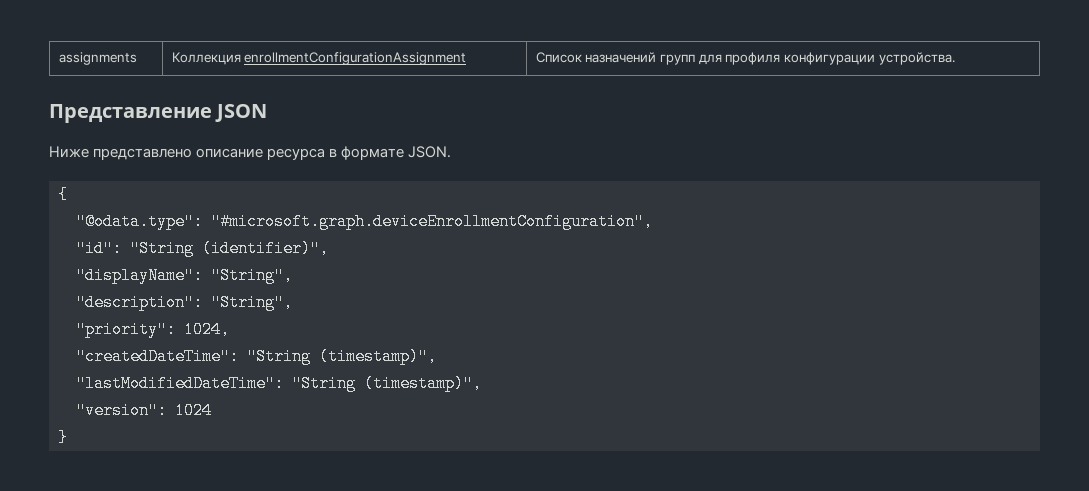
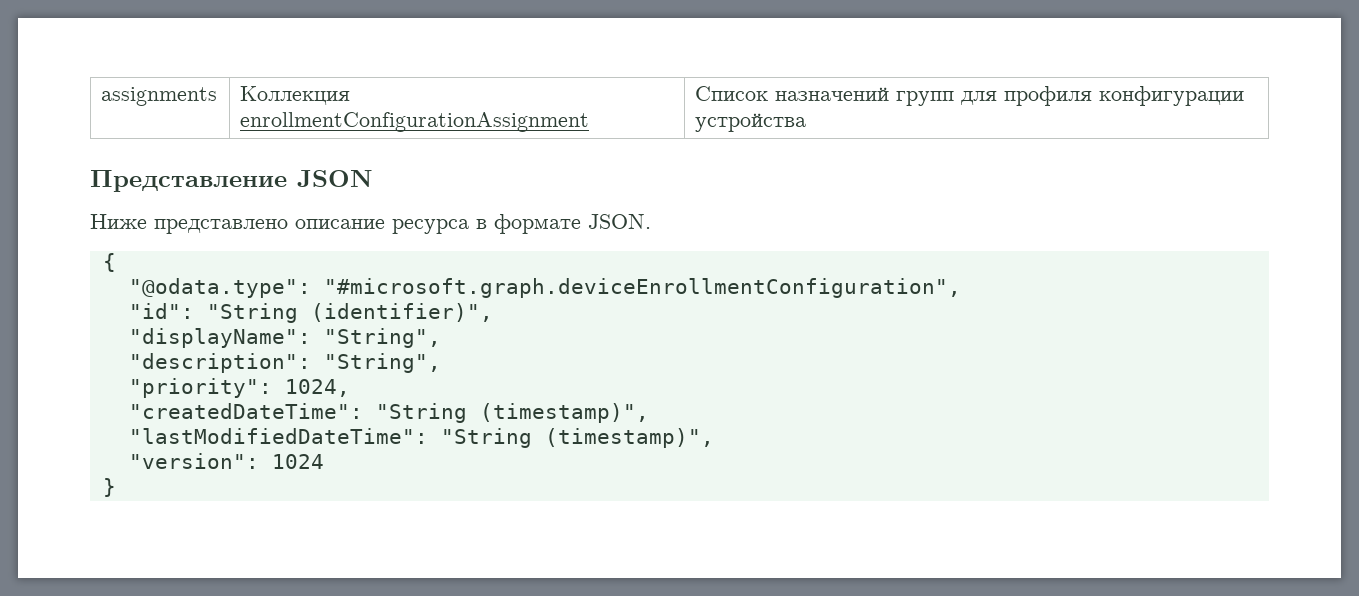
[878,52,955,65] устройства. -> [695,113,807,132] устройства

